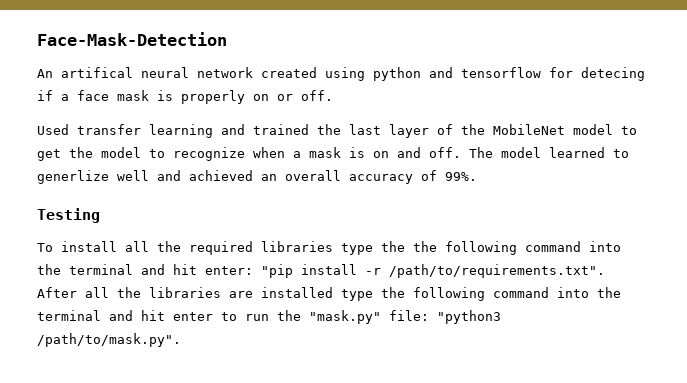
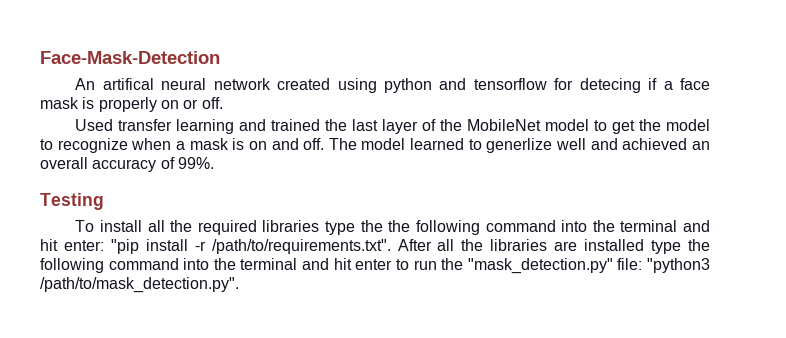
[309,310,381,324] "mask.py" -> [467,258,613,274] "mask_detection.py"
[37,333,181,347] /path/to/mask.py". -> [40,277,239,293] /path/to/mask_detection.py".

